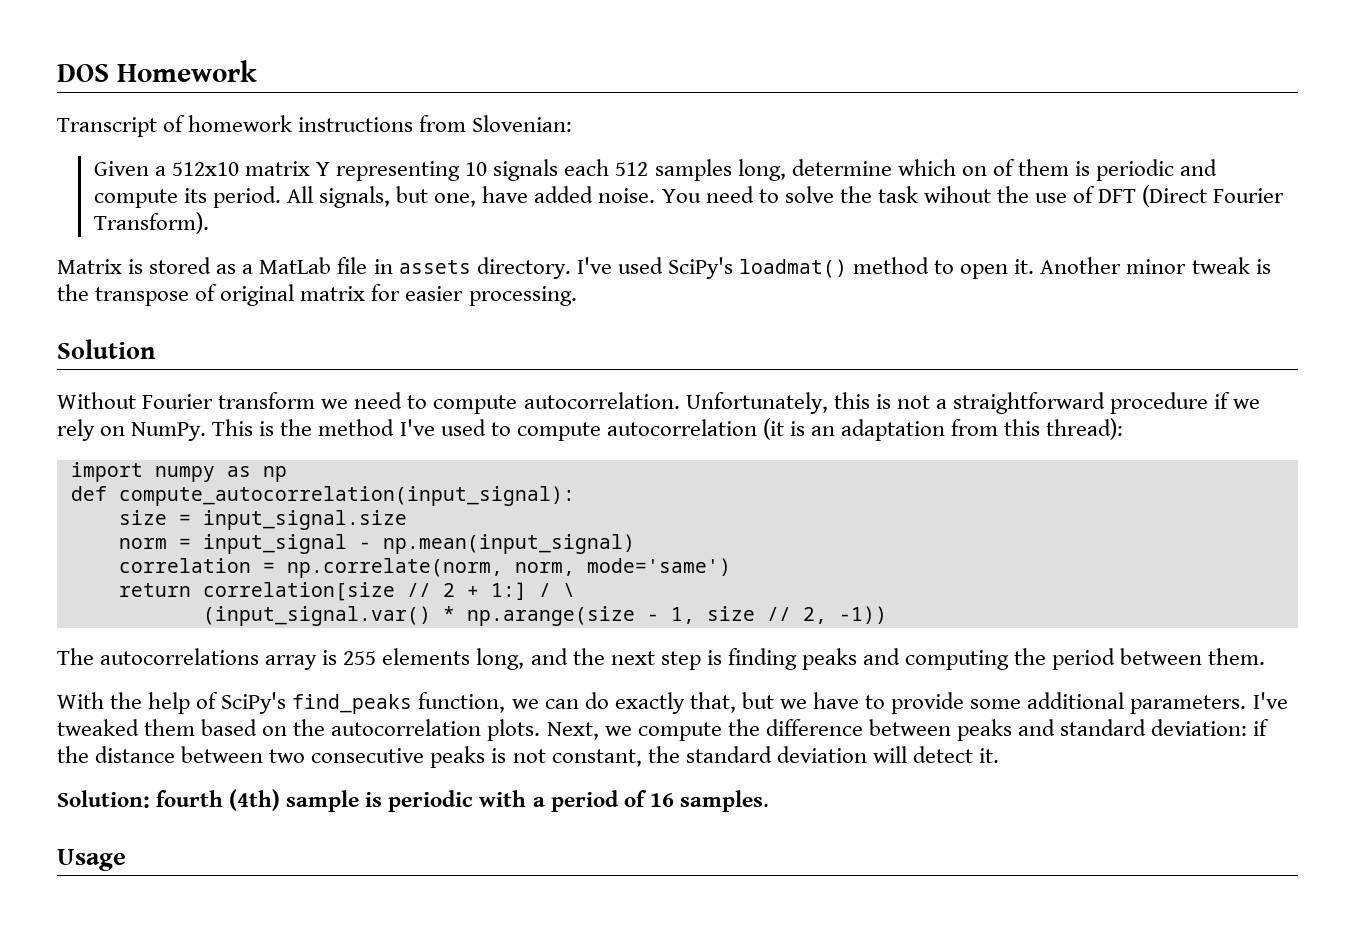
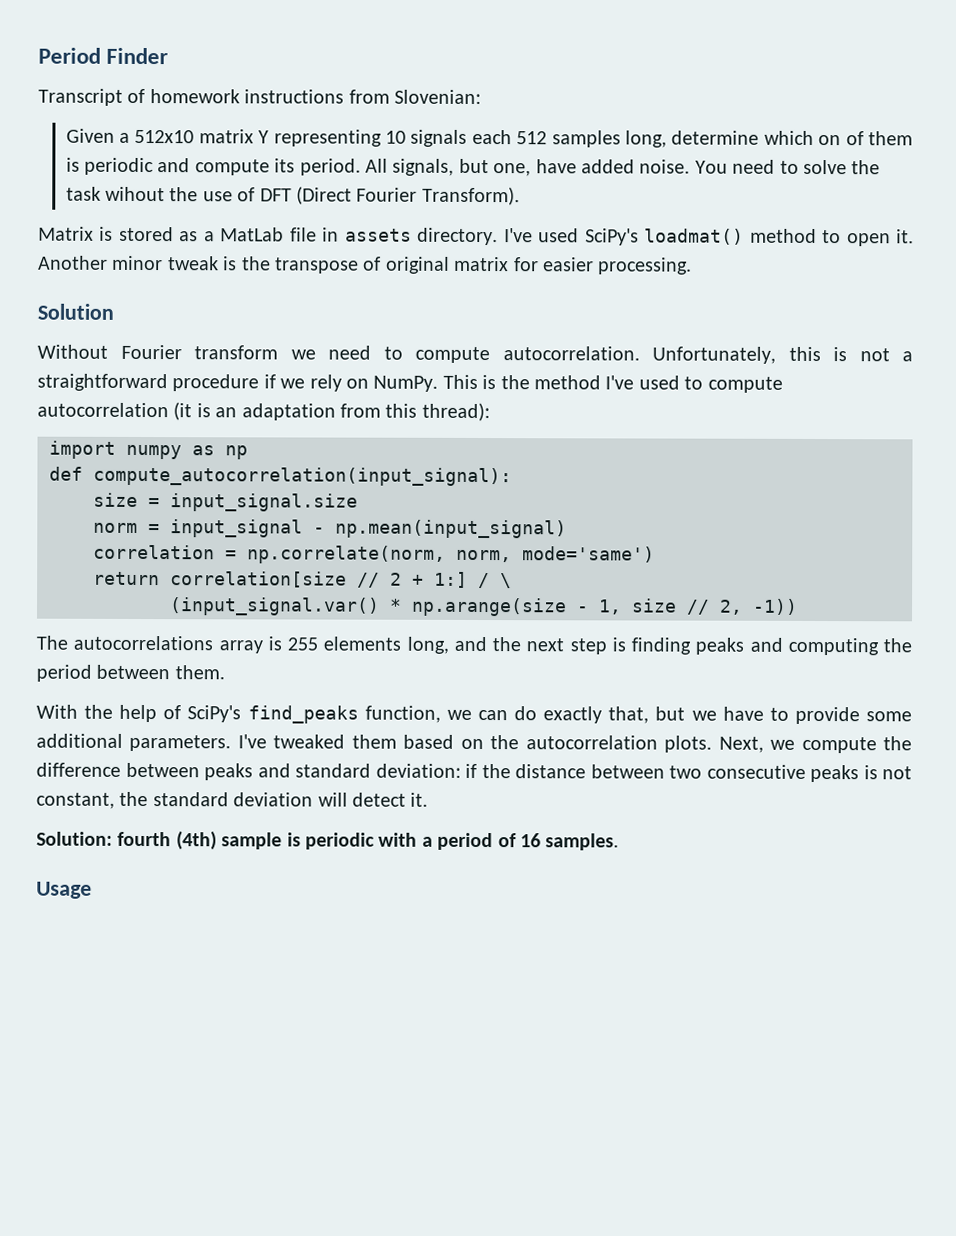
[57,60,257,82] DOS Homework -> [38,47,169,65] Period Finder

